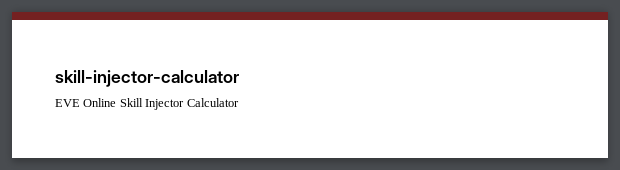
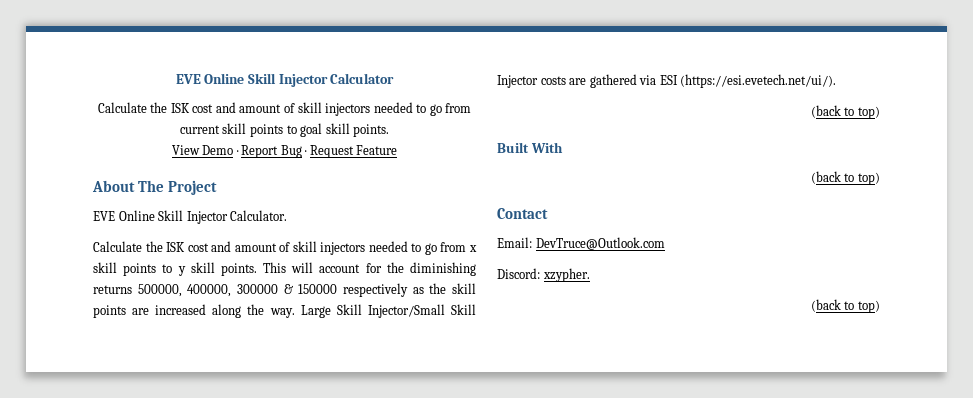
[55,70,239,87] [55,98,239,110] skill-injector-calculator // EVE Online Skill Injector Calculator -> [175,73,395,87] [97,102,472,116] [179,123,390,137] [171,145,398,158] [92,180,217,195] [93,210,288,224] [93,241,478,255] [93,262,477,276] [93,283,477,297] [93,304,476,318] [497,74,837,88] [810,105,880,119] [497,142,563,153] [810,171,880,185] [497,208,548,219] [497,237,665,250] [497,268,590,282] [810,299,880,313] EVE Online Skill Injector Calculator // Calculate the ISK cost and amount of skill injectors needed to go from current skill points to goal skill points. // View Demo · Report Bug · Request Feature // About The Project // EVE Online Skill Injector Calculator. // Calculate the ISK cost and amount of skill injectors needed to go from x skill points to y skill points. This will account for the diminishing returns 500000, 400000, 300000 & 150000 respectively as the skill points are increased along the way. Large Skill Injector/Small Skill Injector costs are gathered via ESI (https://esi.evetech.net/ui/). // (back to top) // Built With // (back to top) // Contact // Email: DevTruce@Outlook.com // Discord: xzypher. // (back to top)

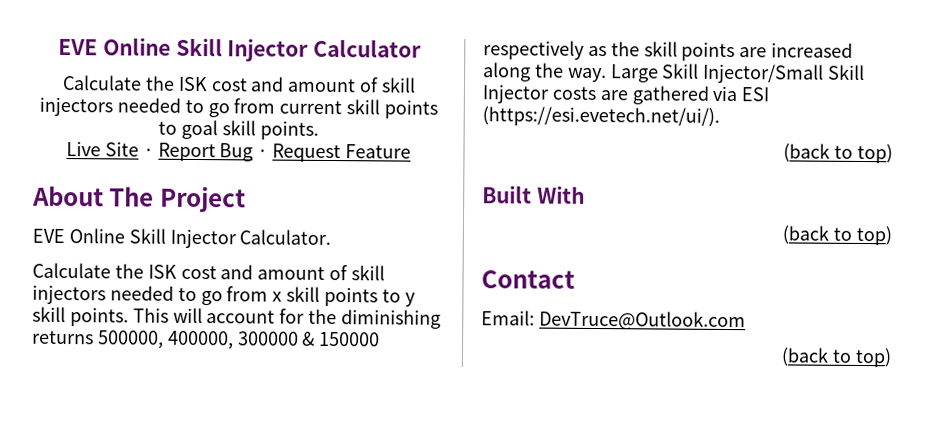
[171,145,234,155] View Demo -> [65,141,139,157] Live Site
[497,268,590,282] // Discord: xzypher. -> (746, 321) none

